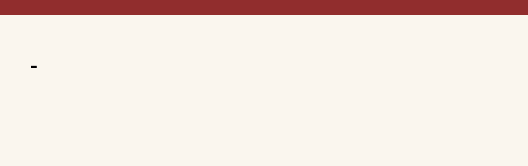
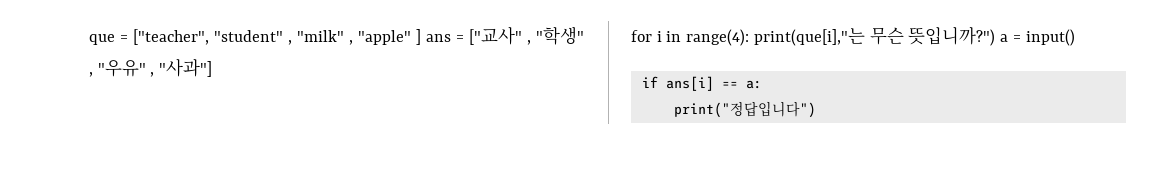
[30,65,38,73] - -> [89,26,584,45] [89,58,213,77] [631,27,1075,46] [641,76,762,91] [673,101,816,118] que = ["teacher", "student" , "milk" , "apple" ] ans = ["교사" , "학생" , "우유" , "사과"] // for i in range(4): print(que[i],"는 무슨 뜻입니까?") a = input() // if ans[i] == a: // print("정답입니다")

